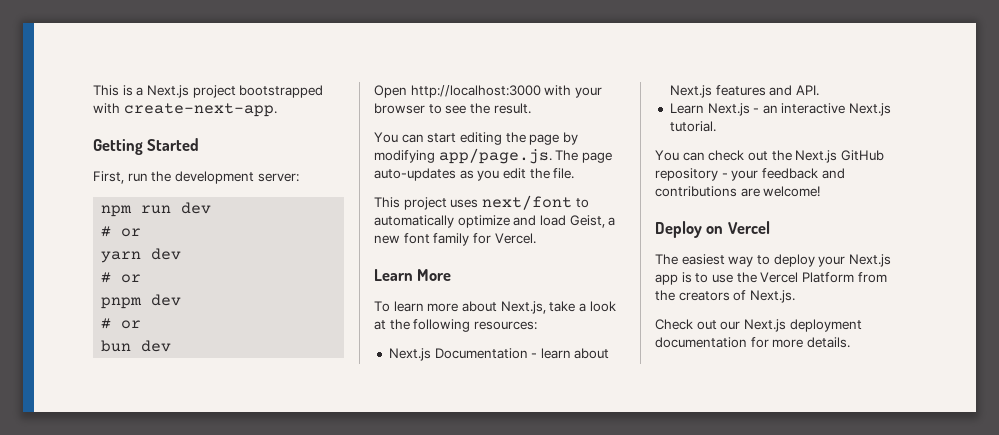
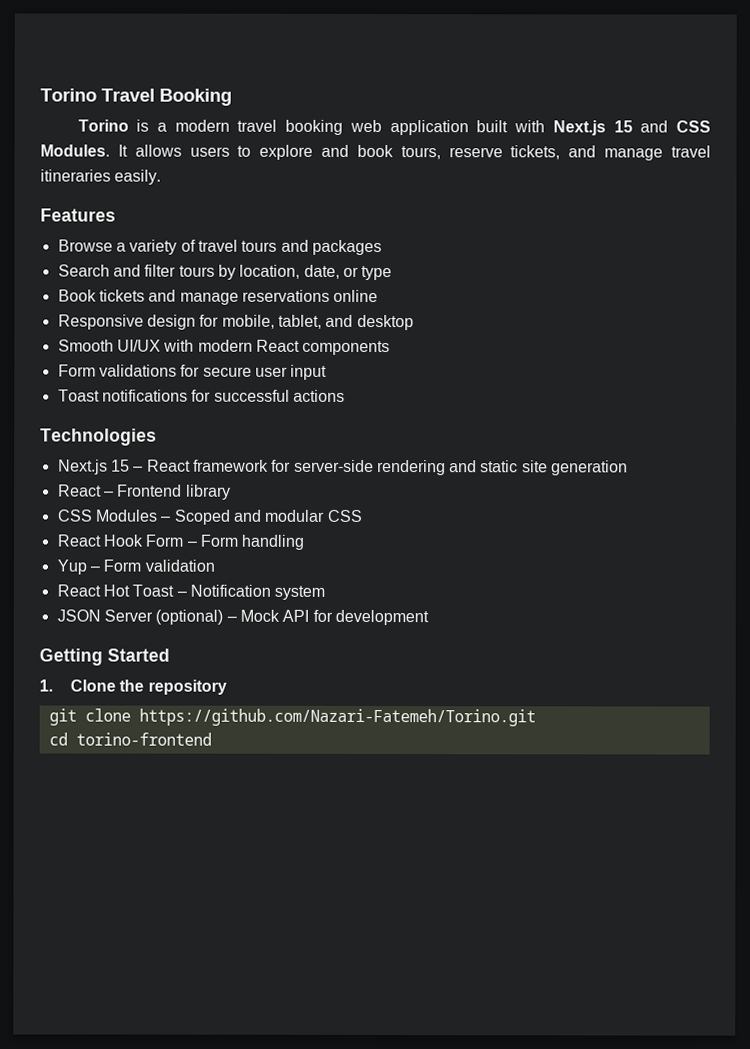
[93,85,324,98] [93,103,277,117] [93,138,200,155] [93,171,299,184] [101,202,212,217] [101,226,142,237] [101,248,182,263] [101,272,142,283] [101,294,182,309] [101,318,142,329] [101,340,172,352] [374,85,602,98] [374,103,531,114] [374,132,578,145] [374,148,612,164] [374,168,575,181] [374,195,589,210] [374,215,616,228] [374,233,536,246] [374,269,452,281] [374,301,616,314] [374,319,537,332] [388,348,610,361] [669,85,819,98] [669,103,892,116] [669,121,716,132] [655,150,884,163] [655,168,845,181] [655,186,821,197] [655,221,770,238] [655,254,891,267] [655,272,887,285] [655,290,795,303] [655,319,862,332] [655,337,850,348] This is a Next.js project bootstrapped with create-next-app. // Getting Started // First, run the development server: // npm run dev // # or // yarn dev // # or // pnpm dev // # or // bun dev // Open http://localhost:3000 with your browser to see the result. // You can start editing the page by modifying app/page.js. The page auto-updates as you edit the file. // This project uses next/font to automatically optimize and load Geist, a new font family for Vercel. // Learn More // To learn more about Next.js, take a look at the following resources: // Next.js Documentation - learn about Next.js features and API. // Learn Next.js - an interactive Next.js tutorial. // You can check out the Next.js GitHub repository - your feedback and contributions are welcome! // Deploy on Vercel // The easiest way to deploy your Next.js app is to use the Vercel Platform from the creators of Next.js. // Check out our Next.js deployment documentation for more details. -> [40,88,232,106] [77,119,711,136] [40,144,711,161] [40,169,162,185] [40,208,116,222] [57,239,382,256] [57,264,393,281] [57,289,379,305] [57,314,414,331] [57,339,391,356] [57,364,328,380] [57,389,345,402] [40,428,157,446] [57,459,629,476] [57,484,231,500] [57,509,363,525] [56,534,305,550] [56,559,215,575] [56,584,326,600] [56,609,429,626] [39,648,170,666] [39,679,227,695] [48,708,536,727] [48,732,212,746] Torino Travel Booking // Torino is a modern travel booking web application built with Next.js 15 and CSS Modules. It allows users to explore and book tours, reserve tickets, and manage travel itineraries easily. // Features // Browse a variety of travel tours and packages // Search and filter tours by location, date, or type // Book tickets and manage reservations online // Responsive design for mobile, tablet, and desktop // Smooth UI/UX with modern React components // Form validations for secure user input // Toast notifications for successful actions // Technologies // Next.js 15 – React framework for server-side rendering and static site generation // React – Frontend library // CSS Modules – Scoped and modular CSS // React Hook Form – Form handling // Yup – Form validation // React Hot Toast – Notification system // JSON Server (optional) – Mock API for development // Getting Started // 1. Clone the repository // git clone https://github.com/Nazari-Fatemeh/Torino.git // cd torino-frontend

